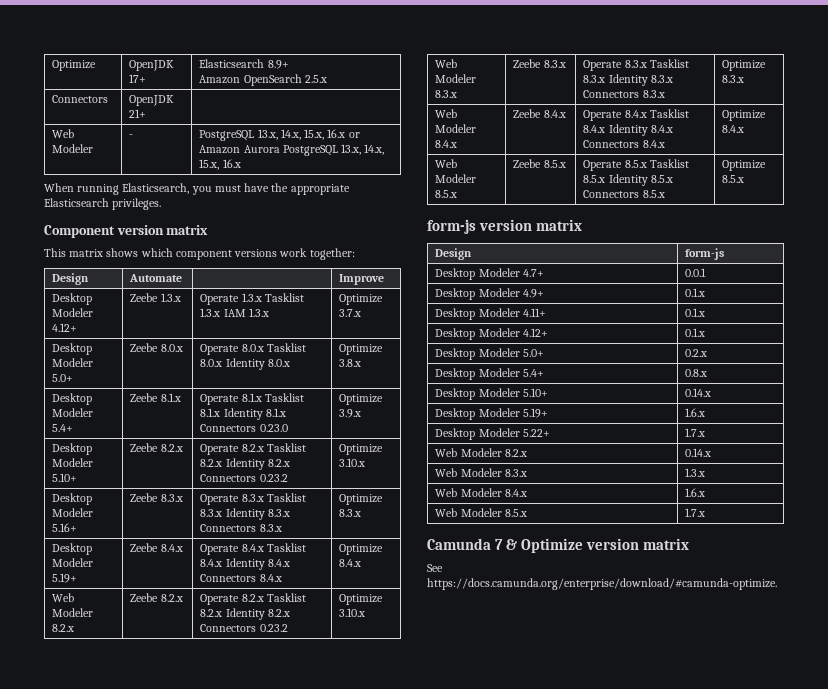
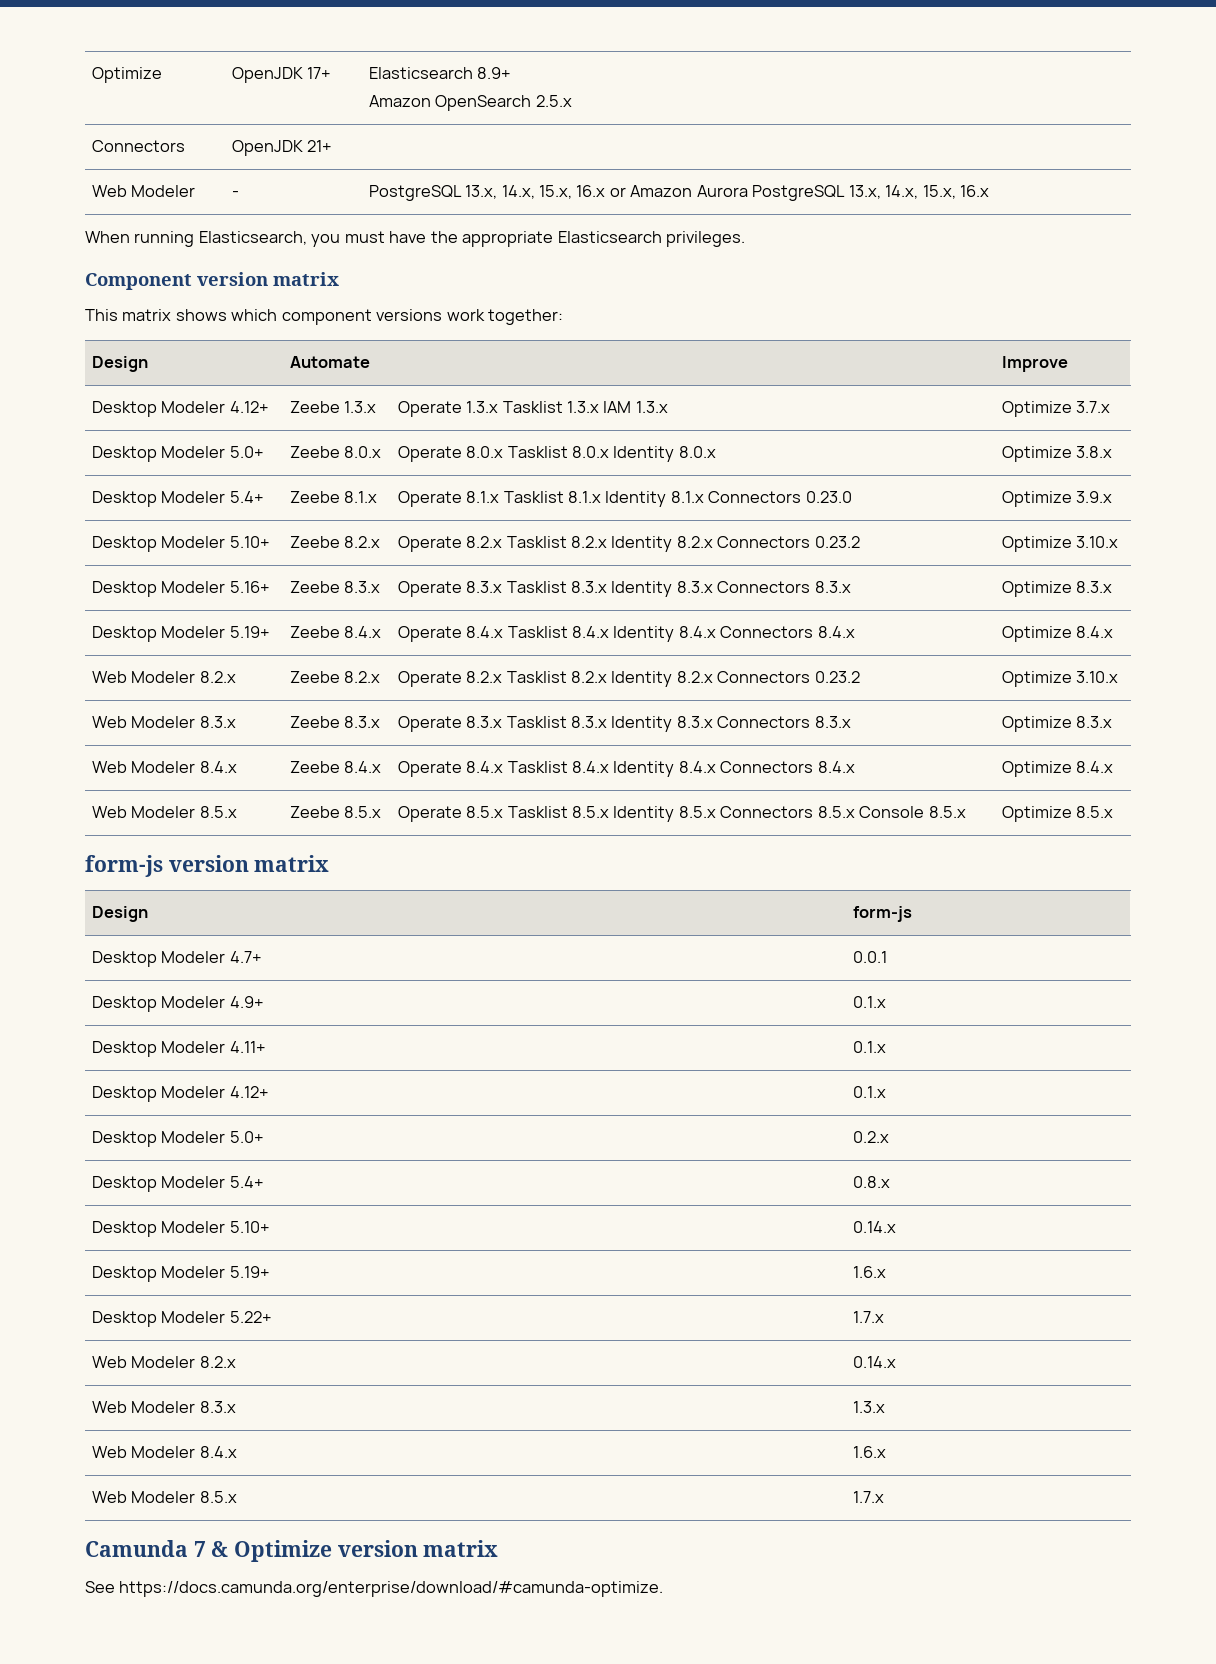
(665, 194) none -> [859,806,966,818] Console 8.5.x

